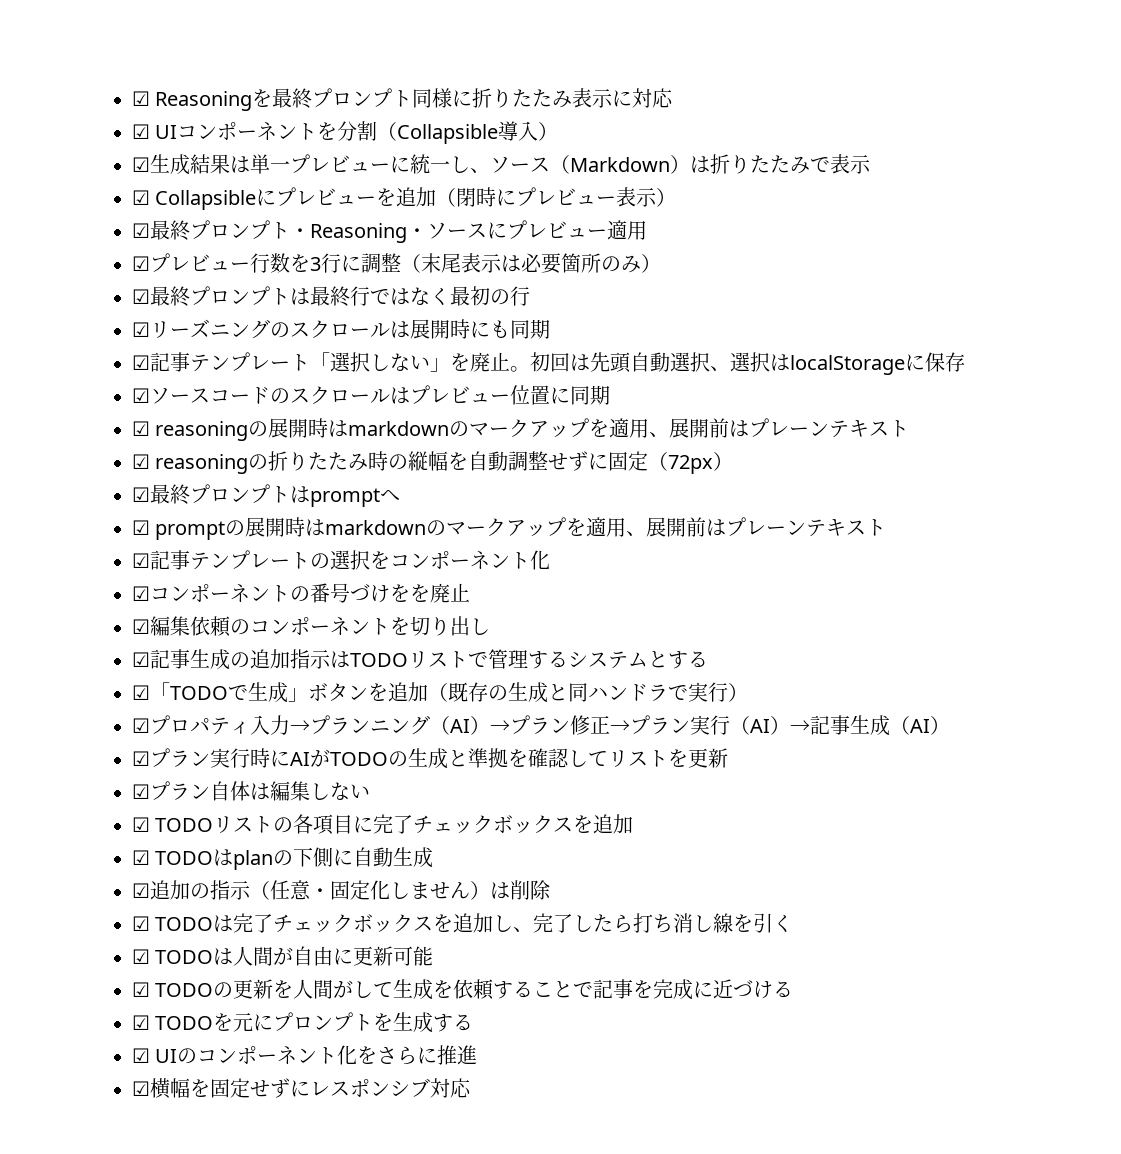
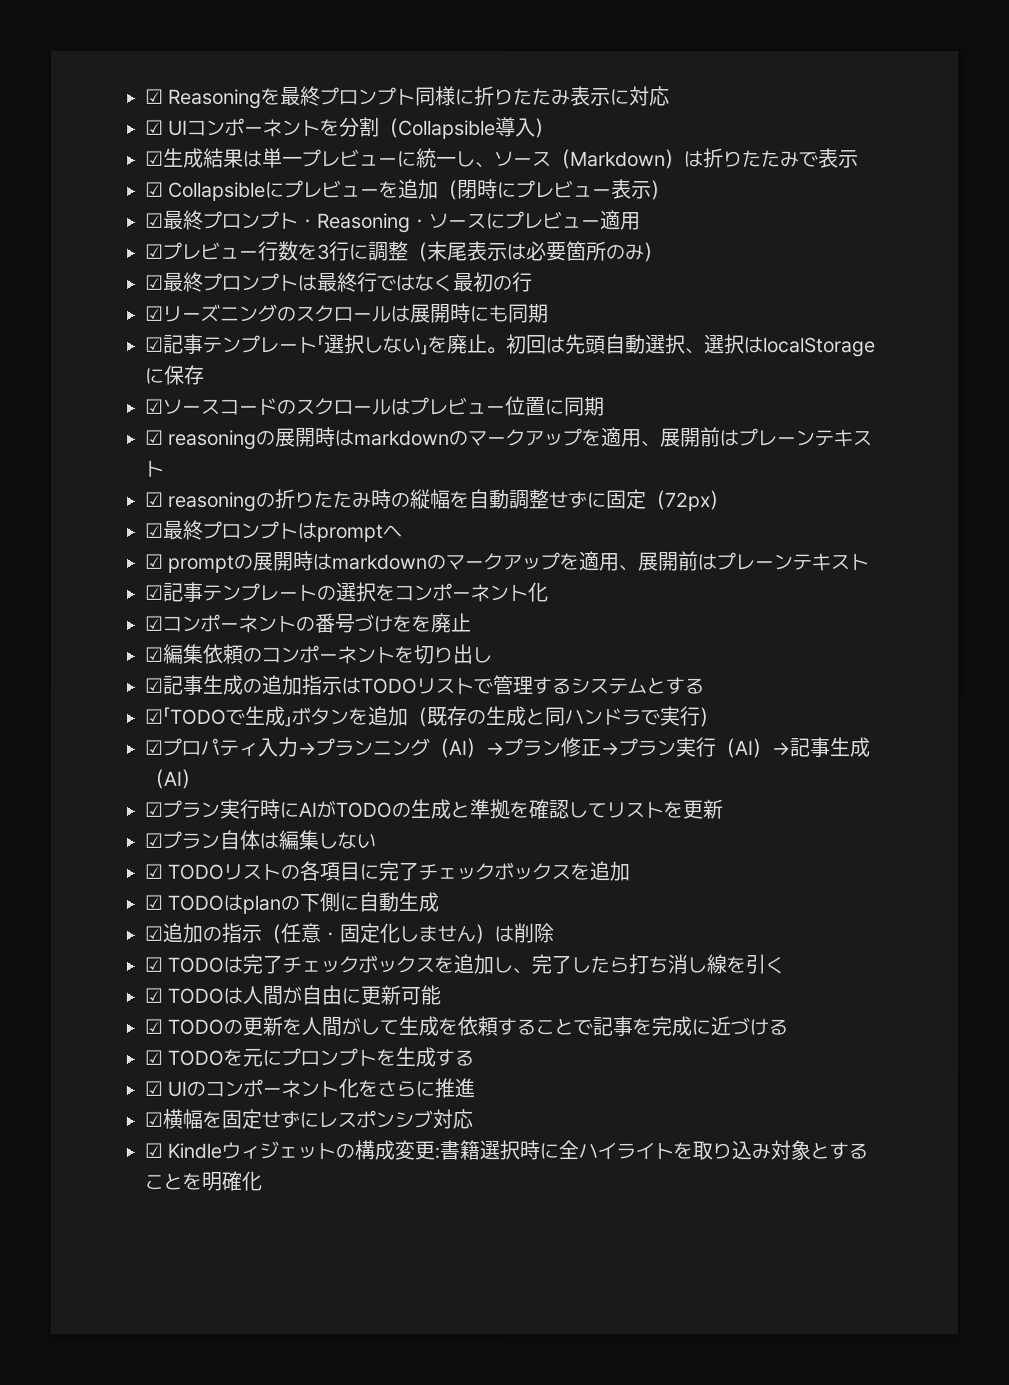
(471, 1088) none -> [144,1139,869,1161] [144,1170,262,1191] // ☑ Kindleウィジェットの構成変更:書籍選択時に全ハイライトを取り込み対象とすることを明確化

